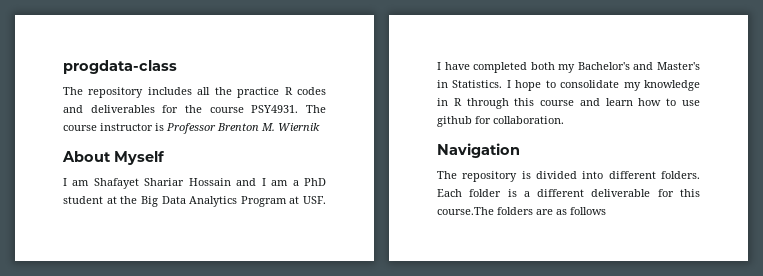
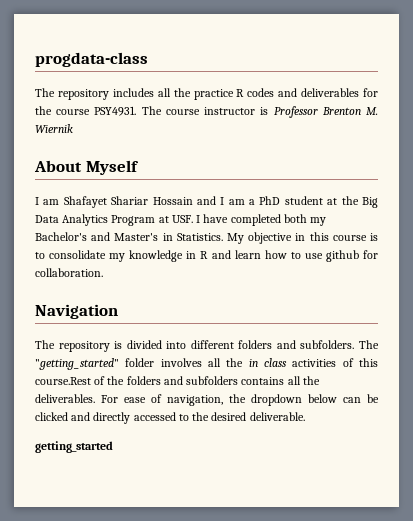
[506,80,542,91] I hope -> [226,232,378,244] My objective in this course is
[466,98,575,109] through this course -> (209, 255) none
[661,171,700,179] [437,189,700,197] [437,207,606,215] folders. Each folder is a different deliverable for this course.The folders are as follows -> [238,340,379,349] [35,358,378,370] [35,376,320,385] [35,394,379,406] [35,412,305,424] [35,441,113,453] folders and subfolders. The "getting_started" folder involves all the in class activities of this course.Rest of the folders and subfolders contains all the deliverables. For ease of navigation, the dropdown below can be clicked and directly accessed to the desired deliverable. // getting_started

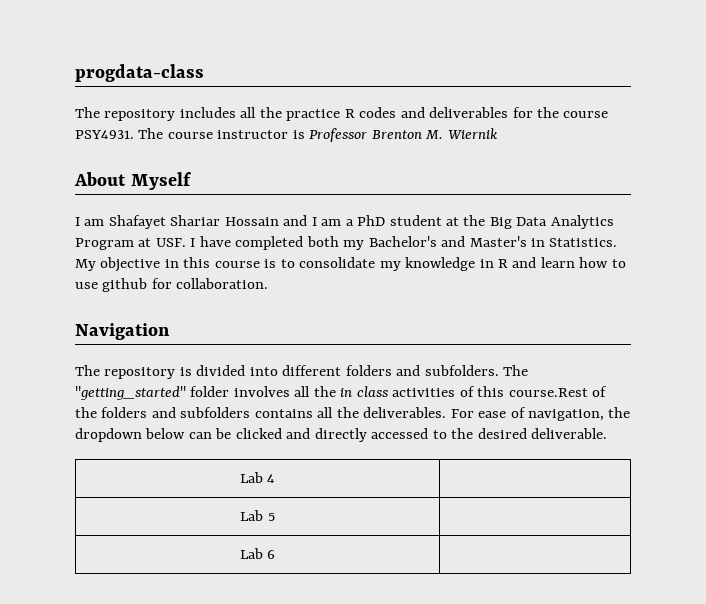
[35,441,113,453] // getting_started -> [239,472,276,483] [240,510,275,521] [239,548,276,559] // Lab 4 | // Lab 5 | // Lab 6 |

